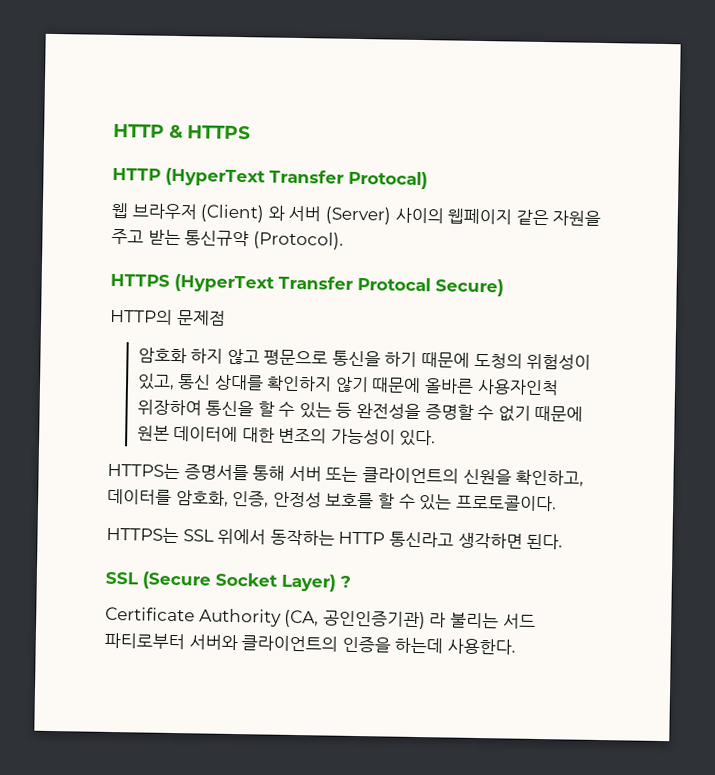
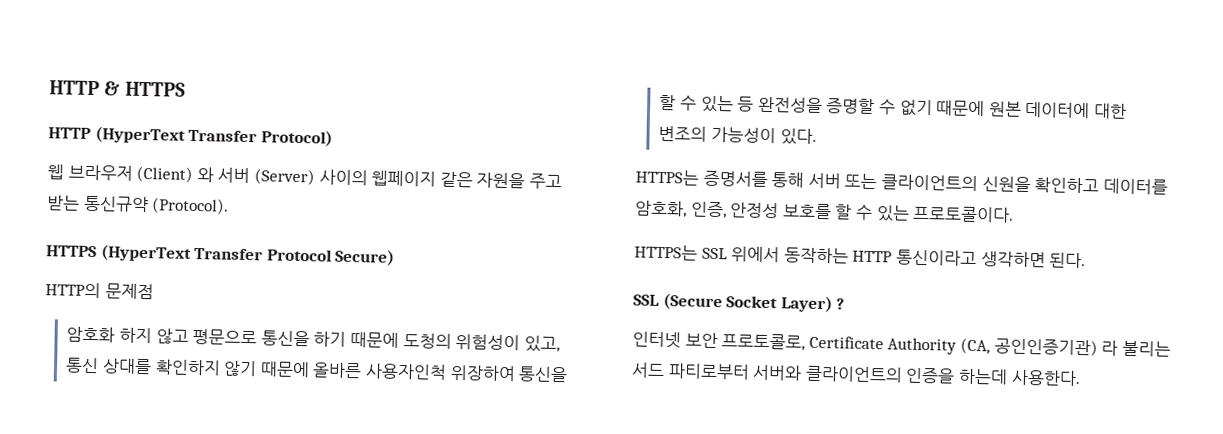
[348,170,428,190] Protocal) -> [260,129,333,147] Protocol)
[357,276,431,292] Protocal -> [266,248,332,262] Protocol
[515,469,585,487] 확인하고, -> [1034,177,1100,194] 확인하고
[388,531,454,548] 통신라고 -> [895,249,977,267] 통신이라고
(351, 581) none -> [632,331,806,351] 인터넷 보안 프로토콜로,

